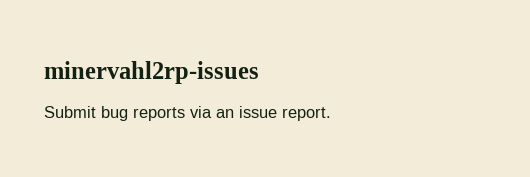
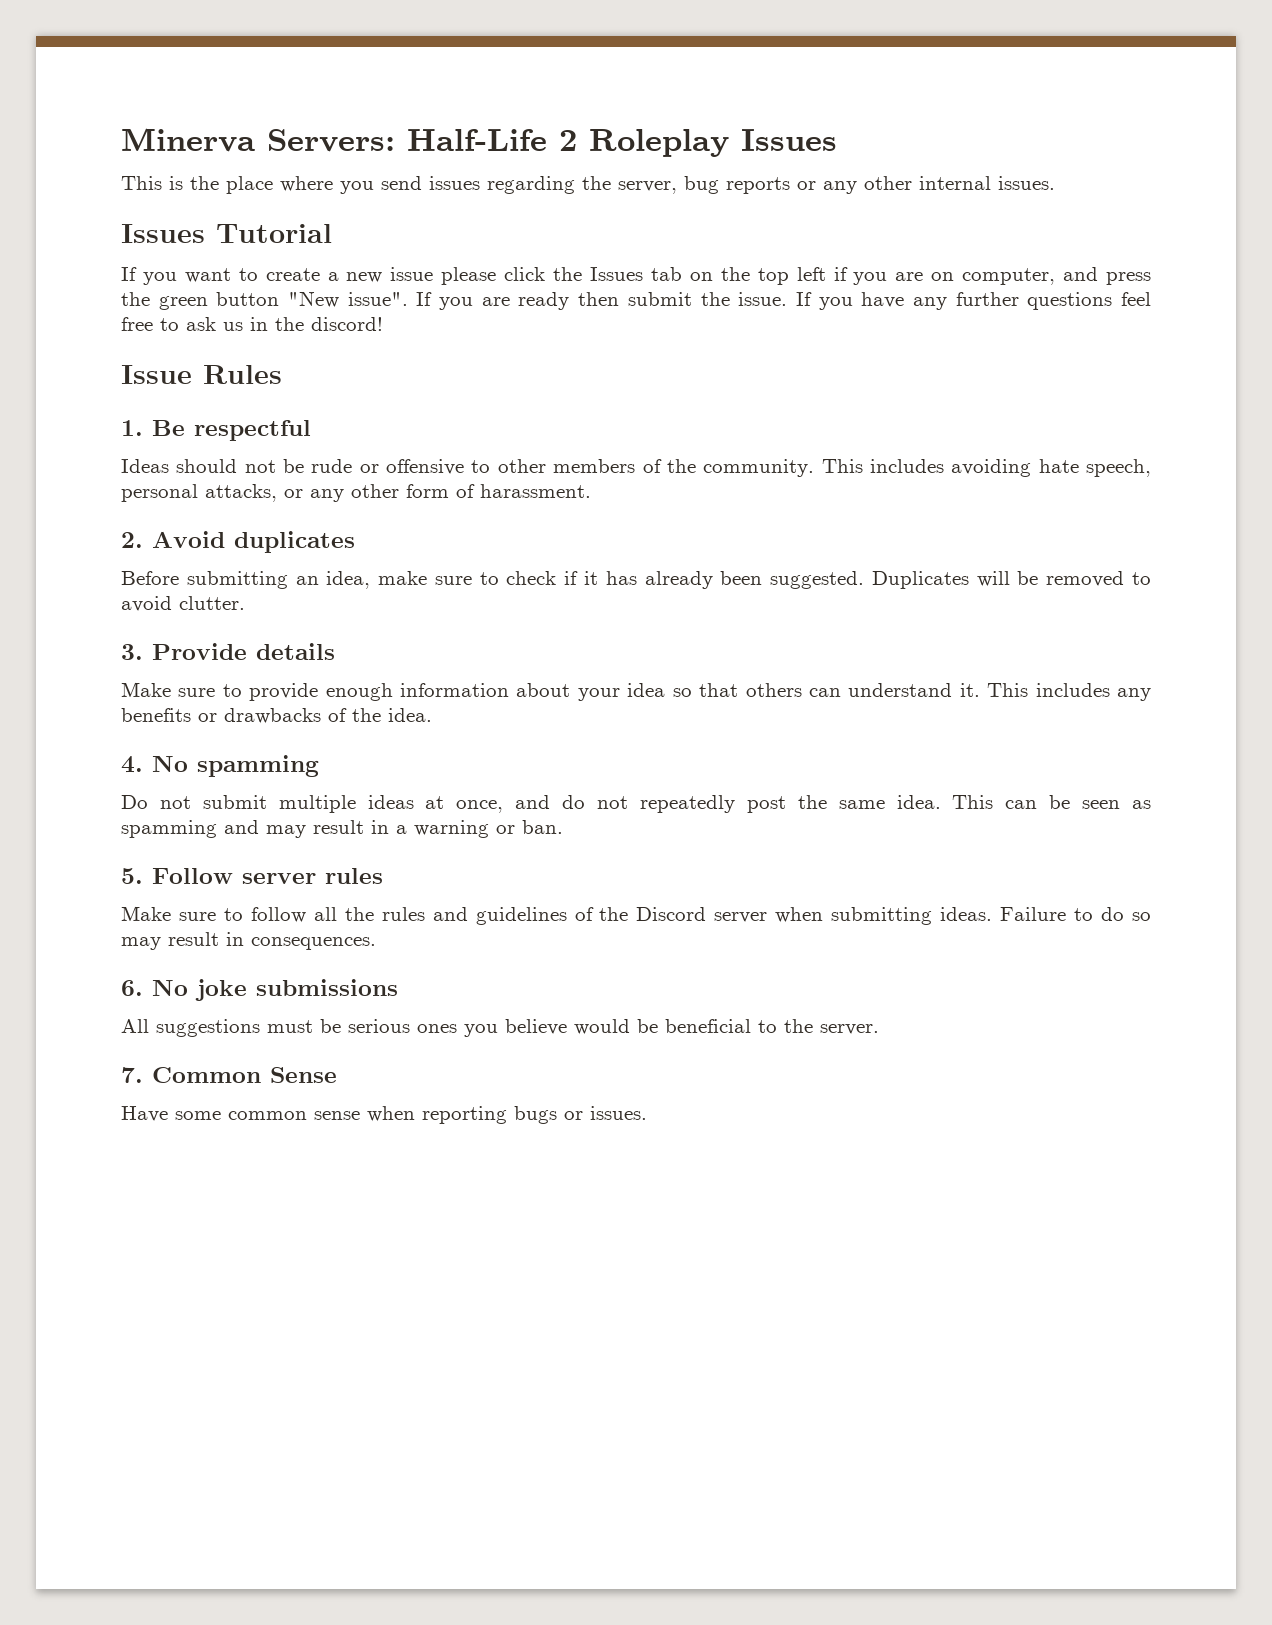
[44,61,259,84] [44,106,331,121] minervahl2rp-issues // Submit bug reports via an issue report. -> [121,128,837,157] [121,176,1055,194] [121,224,332,243] [121,267,1151,285] [121,291,1152,310] [121,317,383,331] [121,365,282,384] [121,420,311,441] [121,459,1152,477] [121,484,591,502] [121,531,355,553] [121,571,1152,589] [121,596,245,612] [121,643,335,660] [121,682,1151,701] [121,708,432,724] [121,755,319,777] [121,795,1152,813] [121,820,563,838] [121,868,383,884] [121,906,1151,925] [121,932,376,950] [121,979,398,1001] [121,1019,879,1037] [121,1067,337,1083] [121,1106,647,1124] Minerva Servers: Half-Life 2 Roleplay Issues // This is the place where you send issues regarding the server, bug reports or any other internal issues. // Issues Tutorial // If you want to create a new issue please click the Issues tab on the top left if you are on computer, and press the green button "New issue". If you are ready then submit the issue. If you have any further questions feel free to ask us in the discord! // Issue Rules // 1. Be respectful // Ideas should not be rude or offensive to other members of the community. This includes avoiding hate speech, personal attacks, or any other form of harassment. // 2. Avoid duplicates // Before submitting an idea, make sure to check if it has already been suggested. Duplicates will be removed to avoid clutter. // 3. Provide details // Make sure to provide enough information about your idea so that others can understand it. This includes any benefits or drawbacks of the idea. // 4. No spamming // Do not submit multiple ideas at once, and do not repeatedly post the same idea. This can be seen as spamming and may result in a warning or ban. // 5. Follow server rules // Make sure to follow all the rules and guidelines of the Discord server when submitting ideas. Failure to do so may result in consequences. // 6. No joke submissions // All suggestions must be serious ones you believe would be beneficial to the server. // 7. Common Sense // Have some common sense when reporting bugs or issues.

